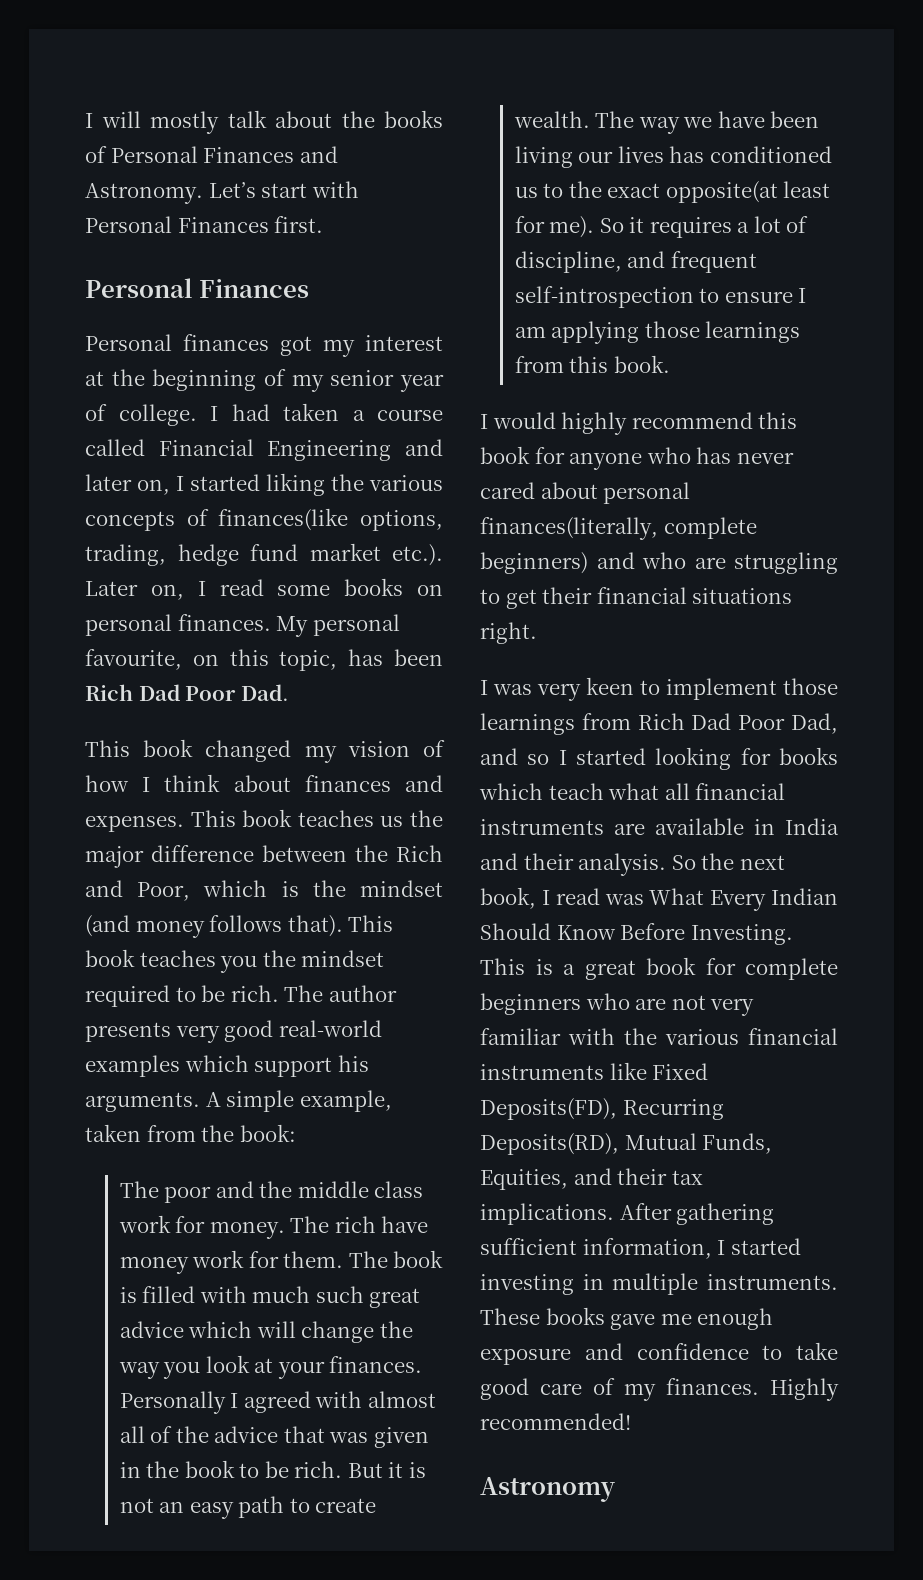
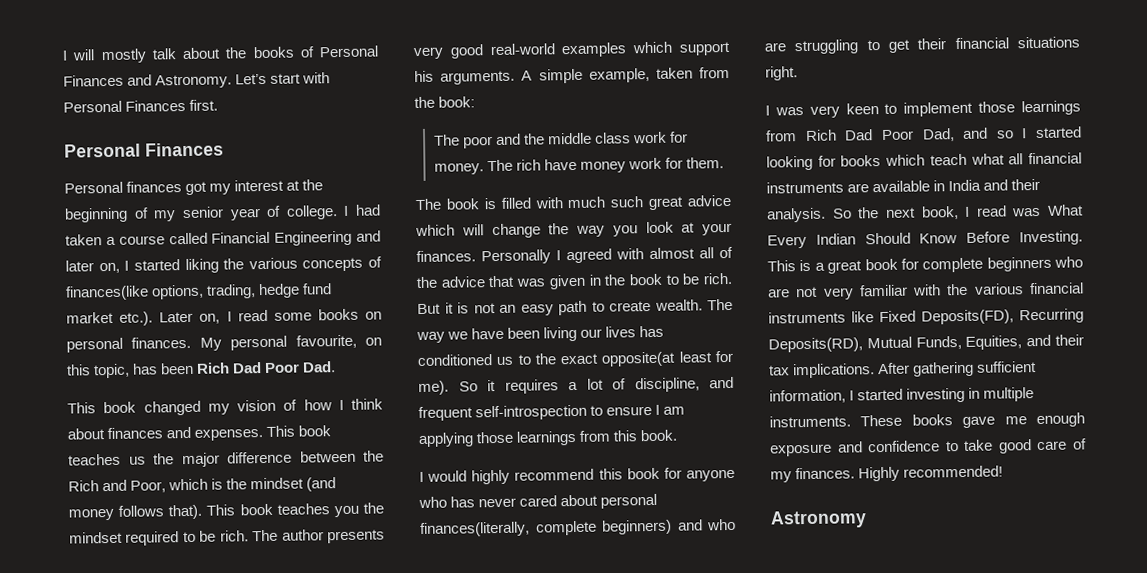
(344, 1259) none -> (724, 163) //

